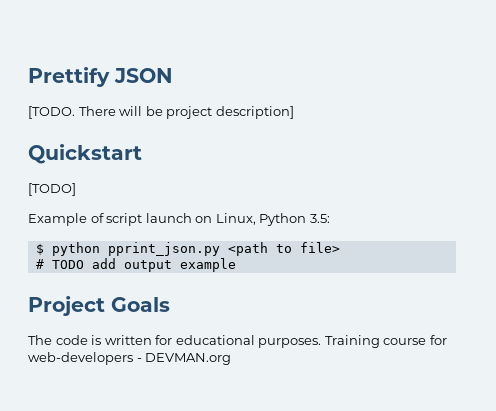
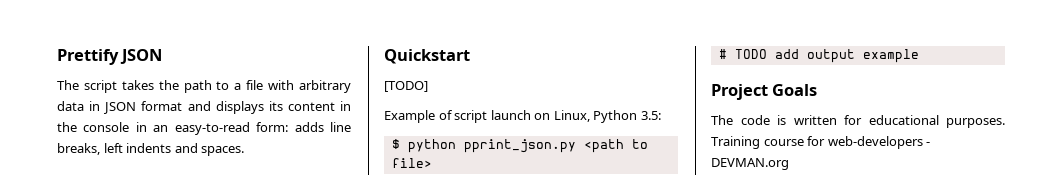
[28,106,294,119] [TODO. There will be project description] -> [57,80,351,93] [57,101,351,114] [57,122,351,135] [57,143,245,156] The script takes the path to a file with arbitrary data in JSON format and displays its content in the console in an easy-to-read form: adds line breaks, left indents and spaces.

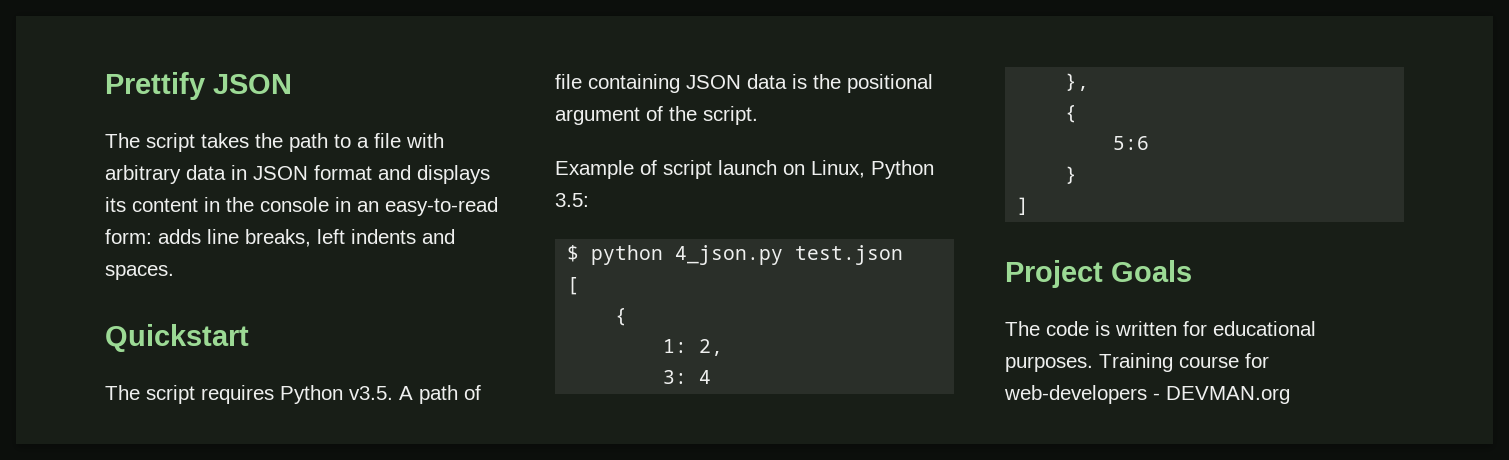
[384,81,428,92] [TODO] -> [105,385,481,404] [555,74,933,93] [555,106,758,125] The script requires Python v3.5. A path of file containing JSON data is the positional argument of the script.
[463,139,648,153] [391,158,432,168] [718,49,919,63] pprint_json.py <path to file> // # TODO add output example -> [675,245,904,265] [567,277,580,295] [615,308,628,326] [663,339,724,356] [663,370,712,384] [1065,73,1090,91] [1065,105,1078,123] [1113,136,1150,150] [1065,166,1078,184] [1017,197,1030,215] 4_json.py test.json // [ // { // 1: 2, // 3: 4 // }, // { // 5:6 // } // ]

